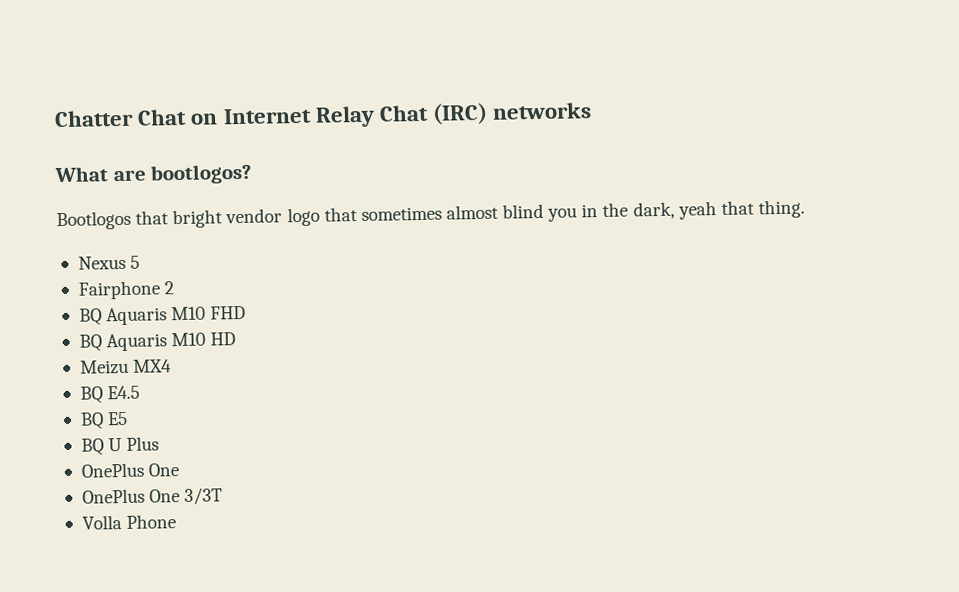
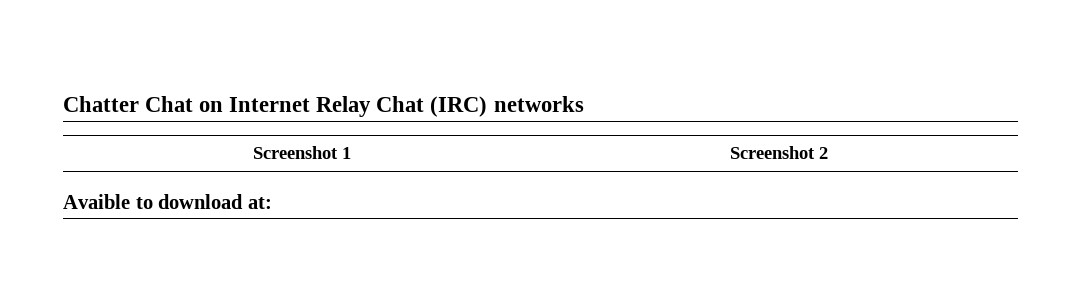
[54,163,253,185] [56,199,805,231] [77,255,141,270] [77,280,175,300] [78,305,247,326] [78,332,237,352] [79,359,173,375] [79,385,141,404] [79,411,129,430] [80,436,160,456] [80,462,180,478] [81,487,224,505] [81,514,177,530] // What are bootlogos? // Bootlogos that bright vendor logo that sometimes almost blind you in the dark, yeah that thing. // Nexus 5 // Fairphone 2 // BQ Aquaris M10 FHD // BQ Aquaris M10 HD // Meizu MX4 // BQ E4.5 // BQ E5 // BQ U Plus // OnePlus One // OnePlus One 3/3T // Volla Phone -> [253,146,351,159] [730,146,828,159] [63,194,272,209] // Screenshot 1 | Screenshot 2 // Avaible to download at:

